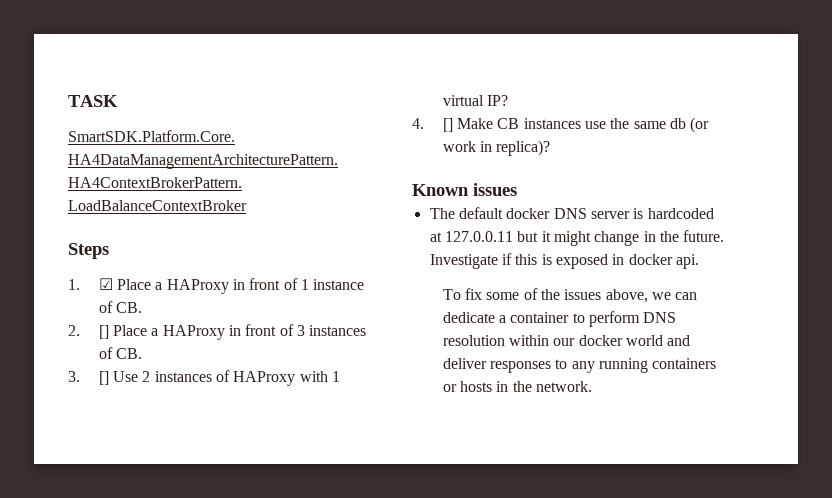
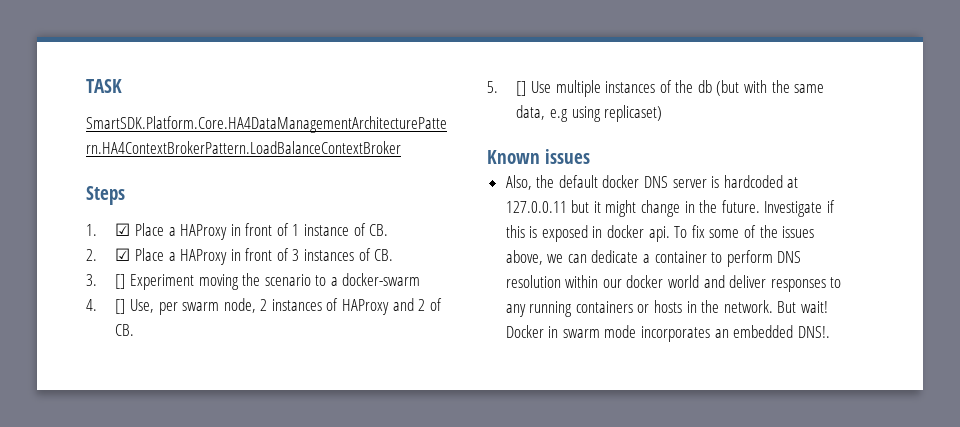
[98,325,109,339] [] -> [115,248,131,261] ☑
[112,370,340,386] [442,95,508,106] [412,117,710,133] [442,140,551,156] Use 2 instances of HAProxy with 1 virtual IP? // 4. [] Make CB instances use the same db (or work in replica)? -> [129,273,421,290] [86,298,442,315] [115,324,135,336] [487,80,825,97] [516,105,663,122] Experiment moving the scenario to a docker-swarm // 4. [] Use, per swarm node, 2 instances of HAProxy and 2 of CB. // 5. [] Use multiple instances of the db (but with the same data, e.g using replicaset)
[429,208,455,219] The -> [505,175,555,190] Also, the
(699, 261) // -> (670, 234) none
(592, 386) none -> [777,301,829,313] [505,325,830,342] But wait! Docker in swarm mode incorporates an embedded DNS!.

